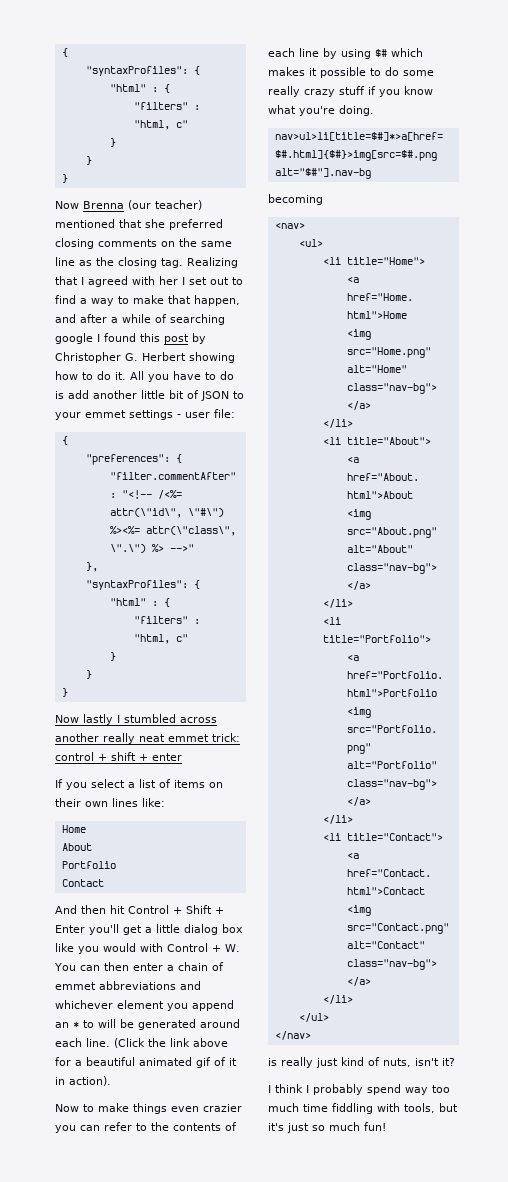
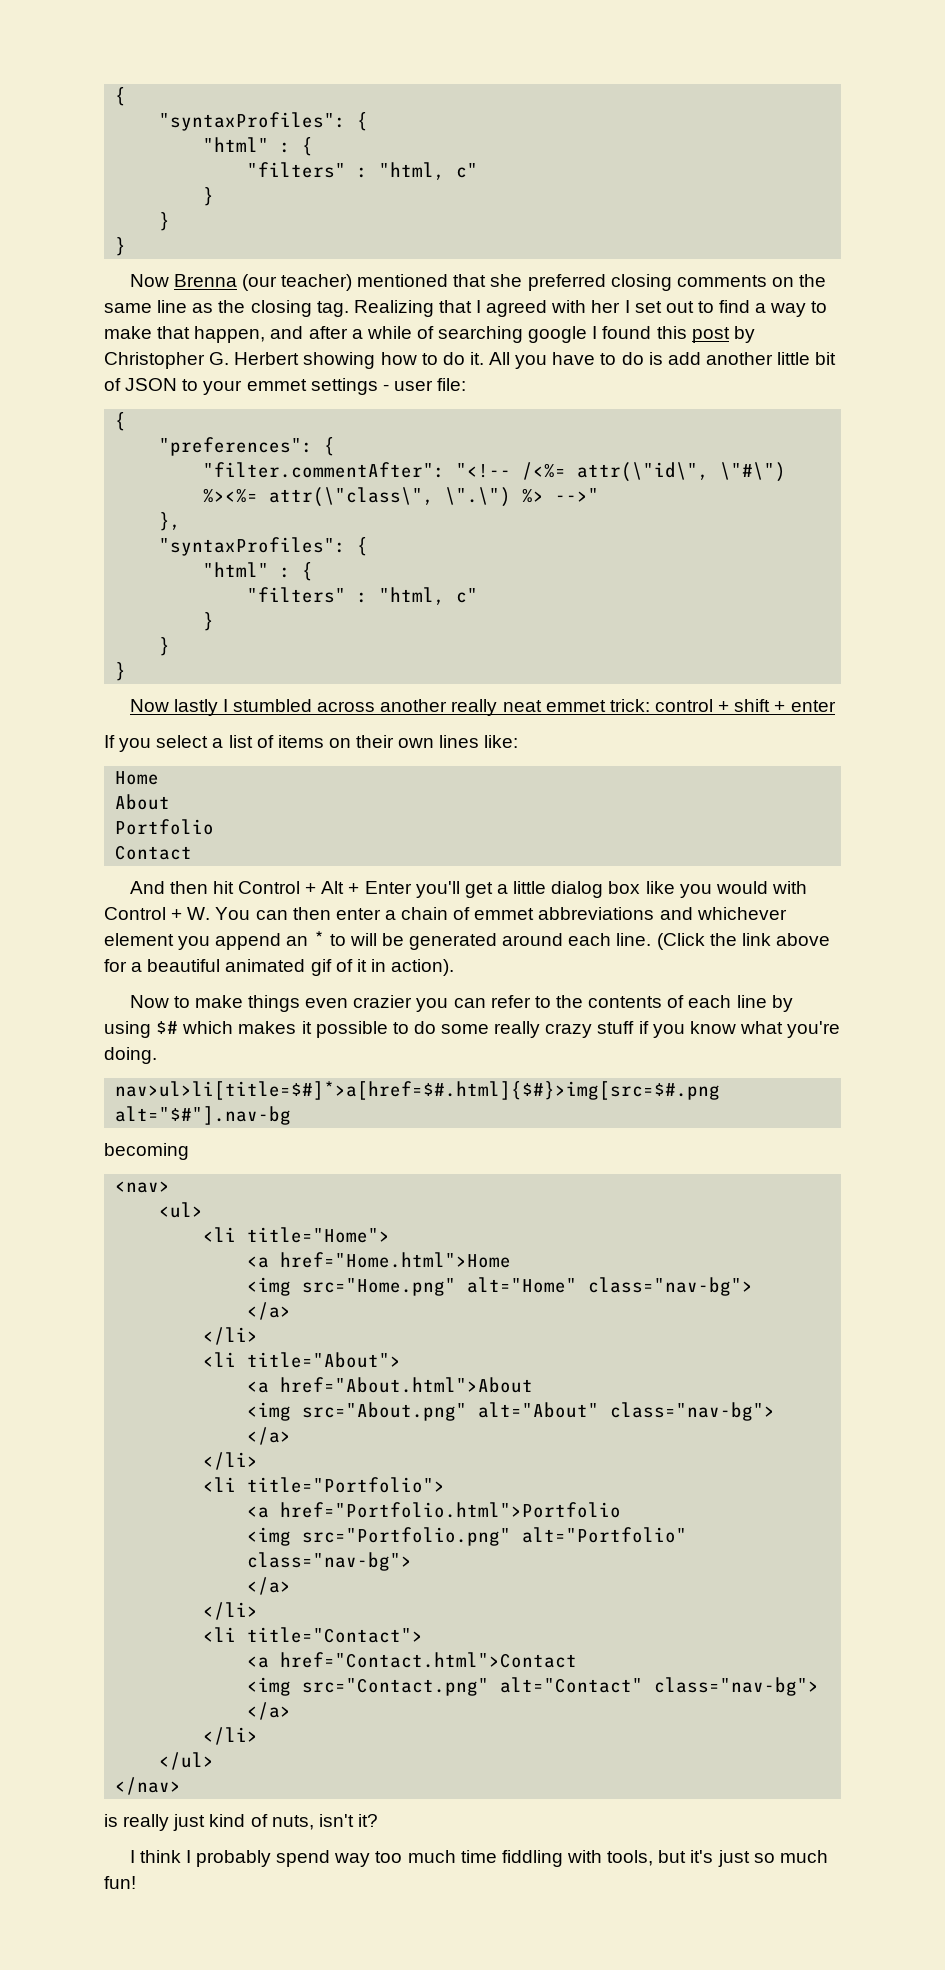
[186,905,212,914] Shift -> [321,881,345,894] Alt

